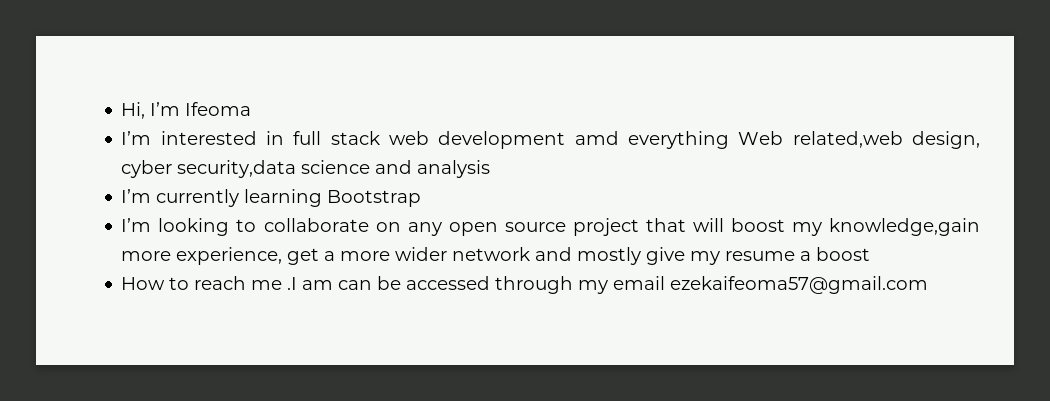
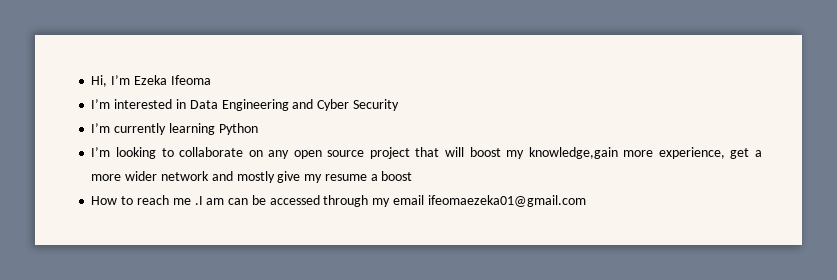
(181, 109) none -> [133,75,167,85] Ezeka
[293,131,980,149] [121,160,491,178] full stack web development amd everything Web related,web design, cyber security,data science and analysis -> [189,99,399,111] Data Engineering and Cyber Security
[327,190,422,207] Bootstrap -> [218,123,258,135] Python
[670,276,929,294] ezekaifeoma57@gmail.com -> [427,195,586,207] ifeomaezeka01@gmail.com

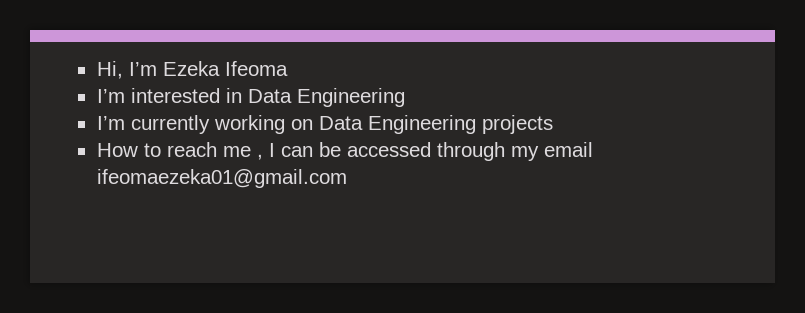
[292,99,399,111] and Cyber Security -> (405, 97) none
[168,123,258,135] [91,147,763,159] [91,171,413,183] learning Python // I’m looking to collaborate on any open source project that will boost my knowledge,gain more experience, get a more wider network and mostly give my resume a boost -> [213,115,553,134] working on Data Engineering projects
[194,196,225,205] .I am -> [256,143,275,160] , I

